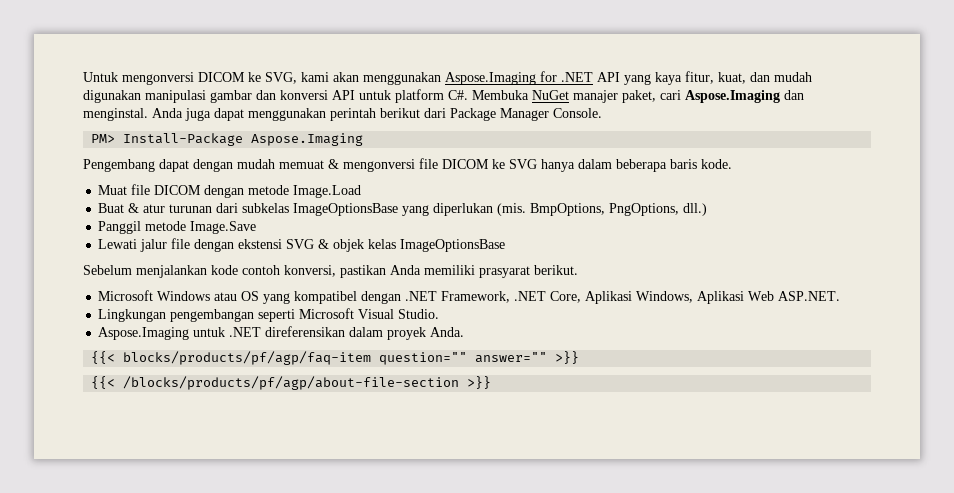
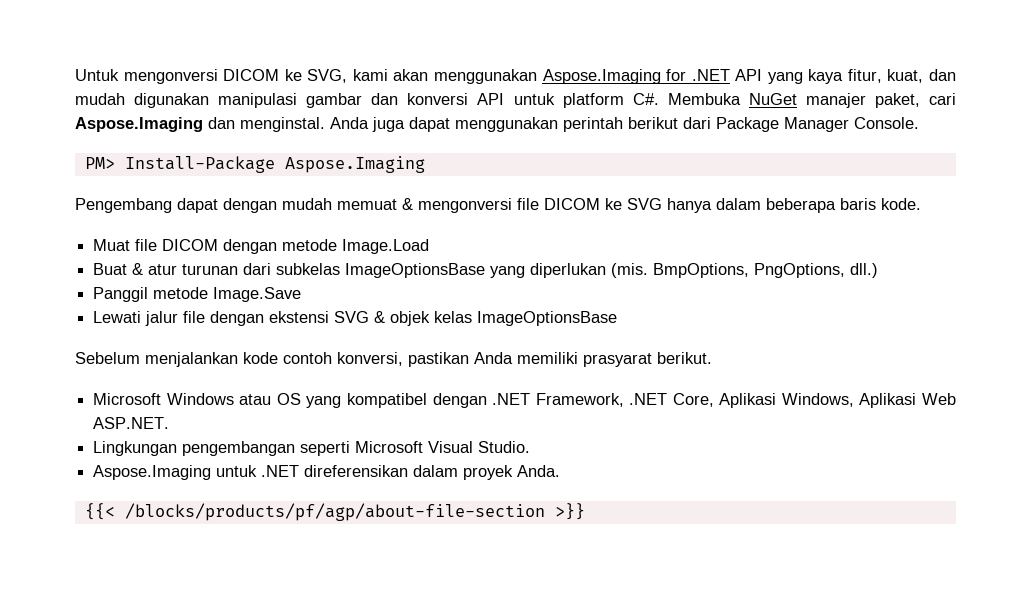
[91,351,580,365] // {{< blocks/products/pf/agp/faq-item question="" answer="" >}} -> (561, 471) none

